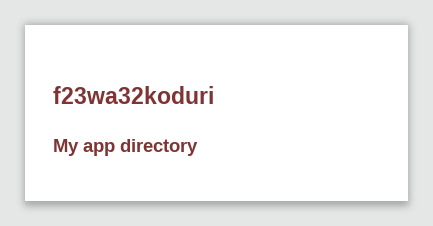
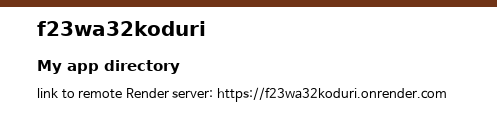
(198, 147) none -> [37,87,447,102] // link to remote Render server: https://f23wa32koduri.onrender.com

